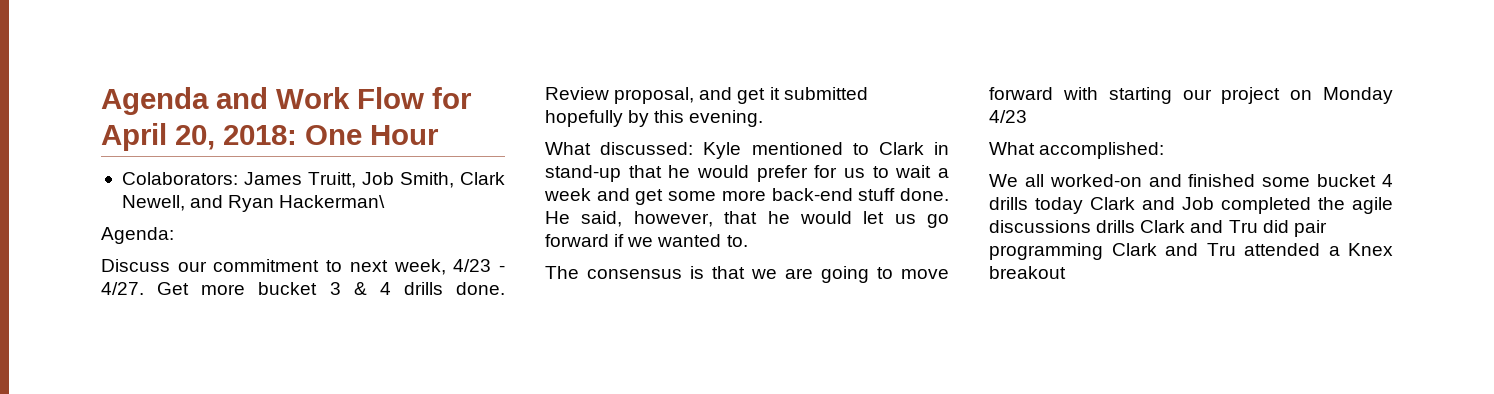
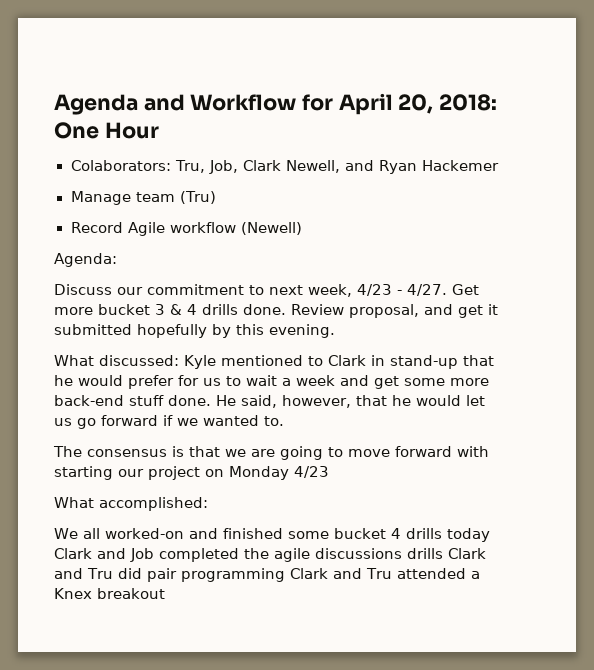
[276,87,424,109] Work Flow -> [190,94,297,111] Workflow
[243,172,505,188] [121,195,386,212] James Truitt, Job Smith, Clark Newell, and Ryan Hackerman\ -> [174,160,500,174] [70,191,217,205] [70,222,302,236] Tru, Job, Clark Newell, and Ryan Hackemer // Manage team (Tru) // Record Agile workflow (Newell)

